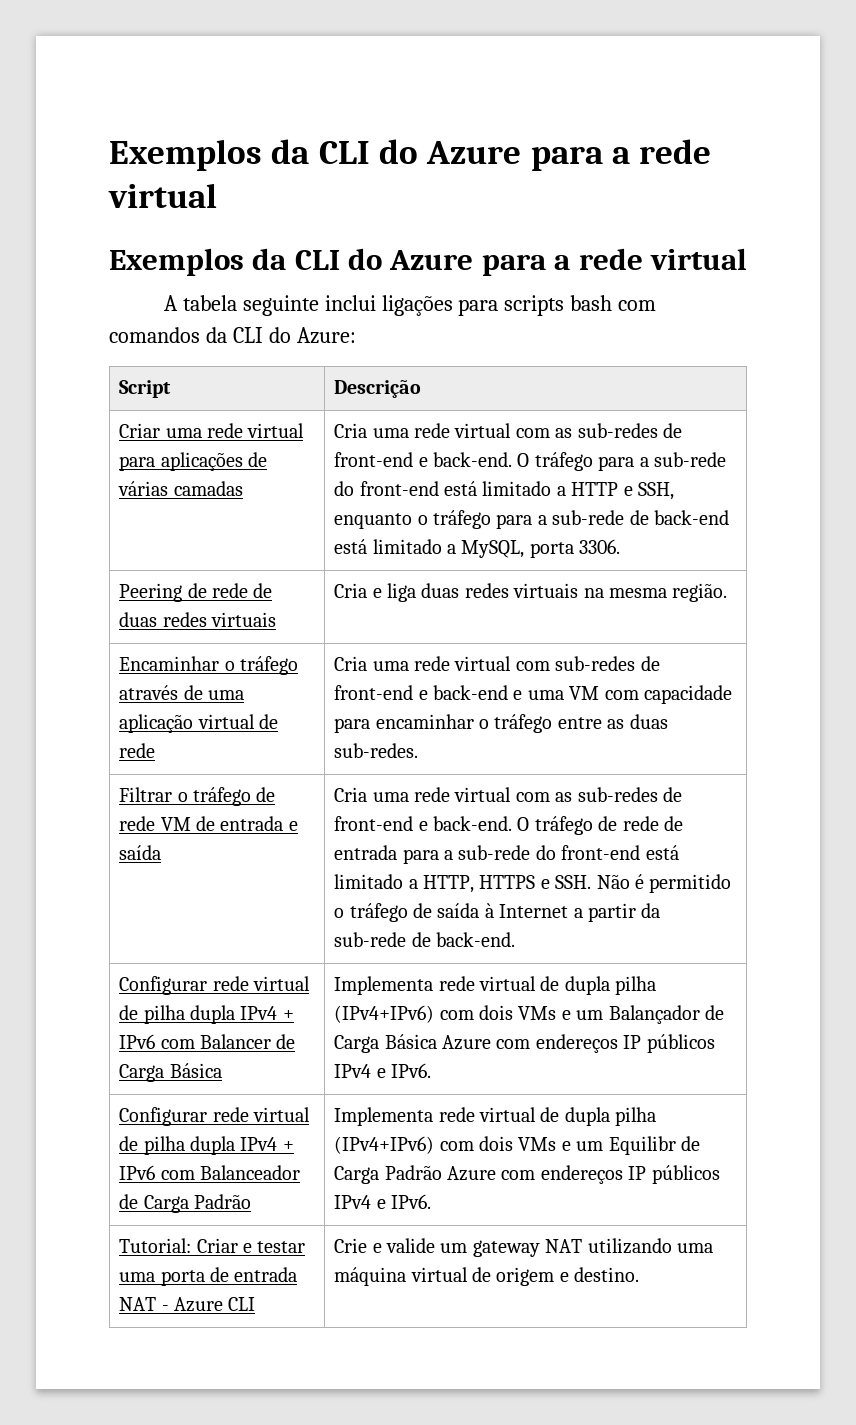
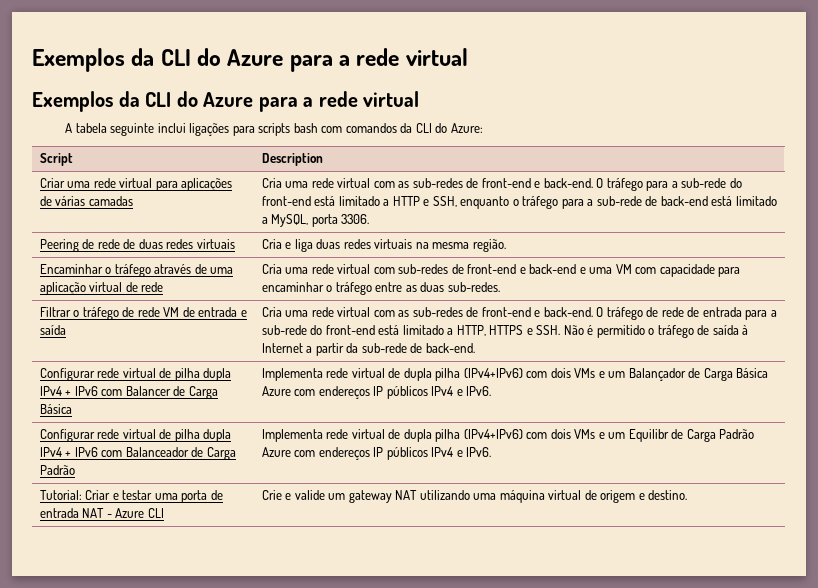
[334,380,422,398] Descrição -> [261,153,323,166] Description

